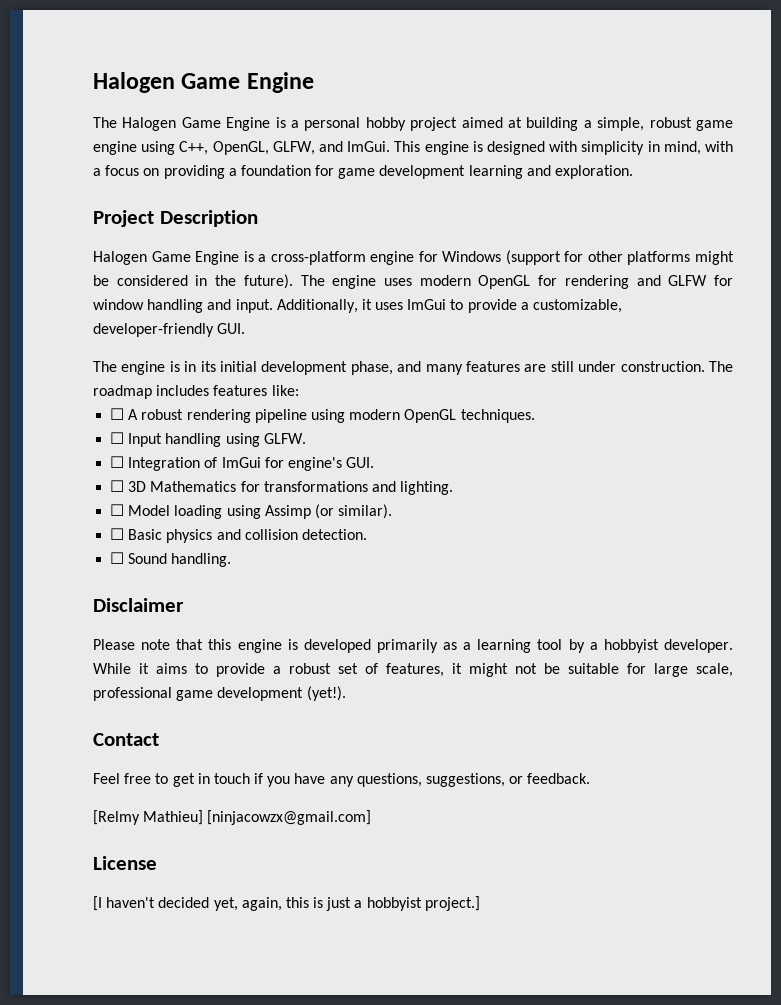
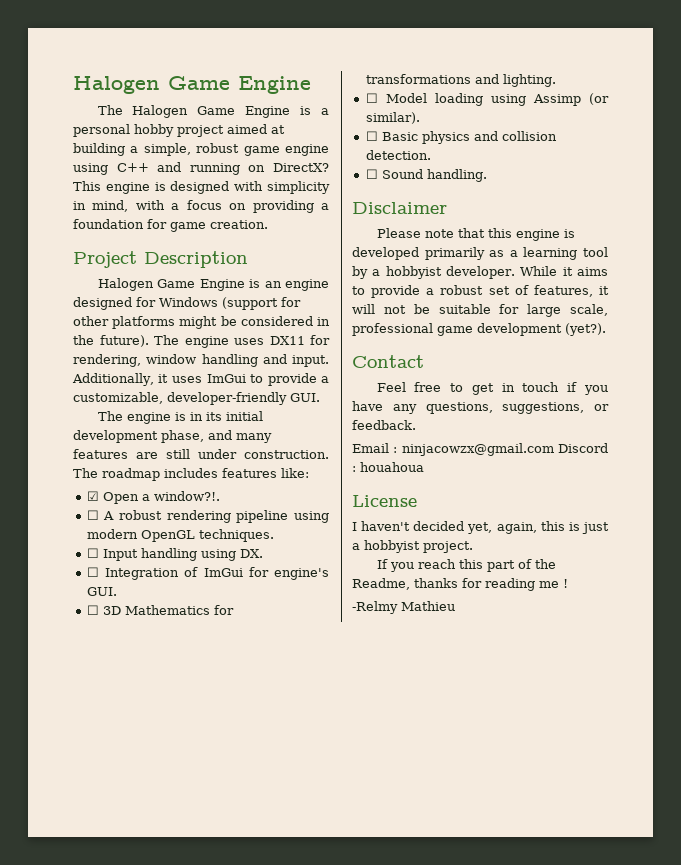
[179,141,391,155] C++, OpenGL, GLFW, and ImGui. -> [116,162,329,175] C++ and running on DirectX?
[379,165,634,179] development learning and exploration. -> [210,220,268,229] creation.
[258,251,415,265] a cross-platform engine -> [264,279,329,291] [73,297,132,310] an engine designed
[419,275,733,289] modern OpenGL for rendering and GLFW for -> [269,335,330,345] [73,354,141,367] DX11 for rendering,
(299, 390) none -> [86,491,220,504] // ☑ Open a window?!.
[263,433,306,444] GLFW. -> [239,549,263,558] DX.
[469,663,508,677] might -> [352,304,375,314] will
[306,686,346,701] (yet!). -> [565,323,606,336] (yet?).
[93,810,372,825] [Relmy Mathieu] [ninjacowzx@gmail.com] -> [352,443,608,456] [352,462,424,472] Email : ninjacowzx@gmail.com Discord : houahoua
[93,896,102,911] [I -> [352,522,357,531] I
[424,896,480,911] project.] -> [423,541,473,553] [376,559,556,572] [352,578,568,591] [352,601,455,614] project. // If you reach this part of the Readme, thanks for reading me ! // -Relmy Mathieu

